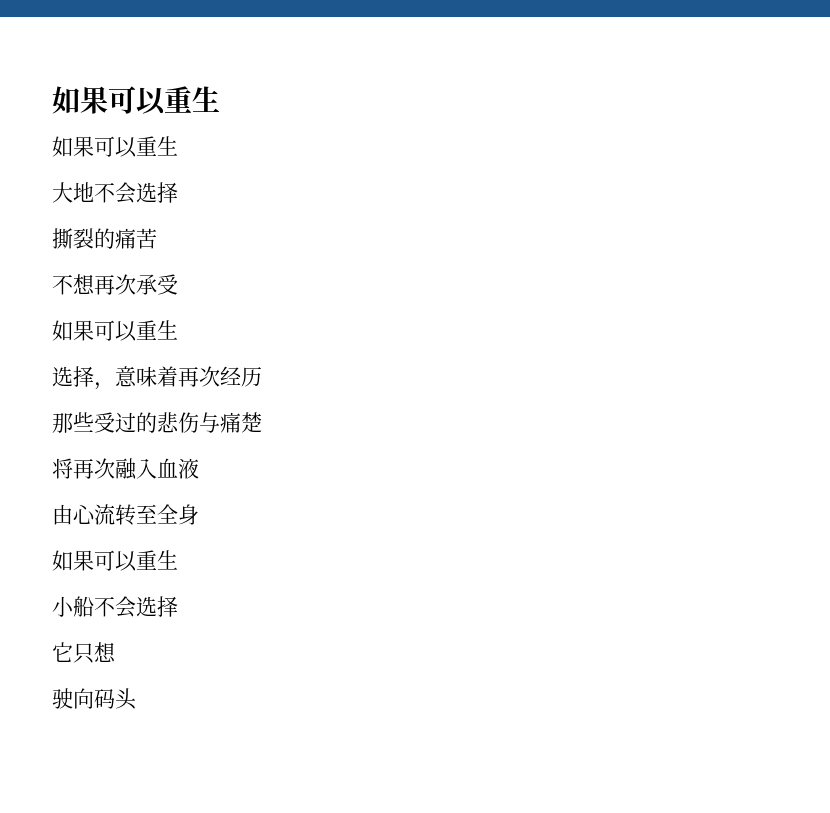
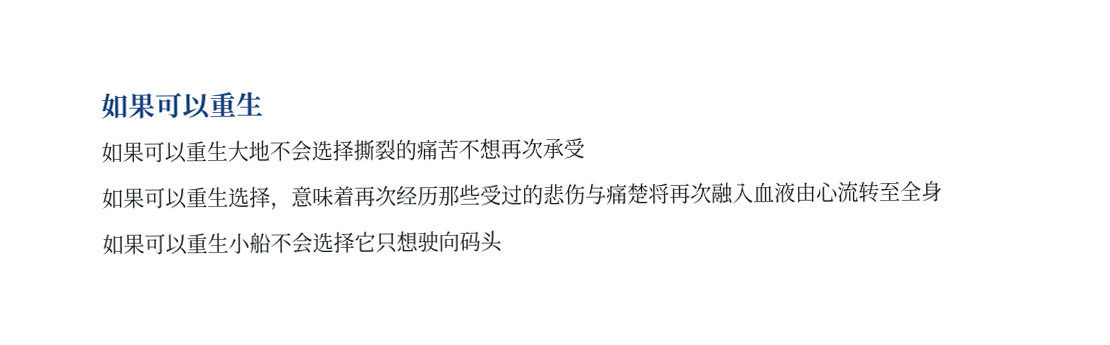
(178, 146) // -> (228, 151) none
(178, 192) // -> (354, 150) none
(157, 238) // -> (459, 149) none
(178, 330) // -> (229, 197) none
(262, 377) // -> (439, 196) none
(262, 422) // -> (649, 194) none
(199, 468) // -> (796, 192) none
(178, 560) // -> (229, 243) none
(178, 606) // -> (355, 242) none
(116, 652) // -> (419, 242) none

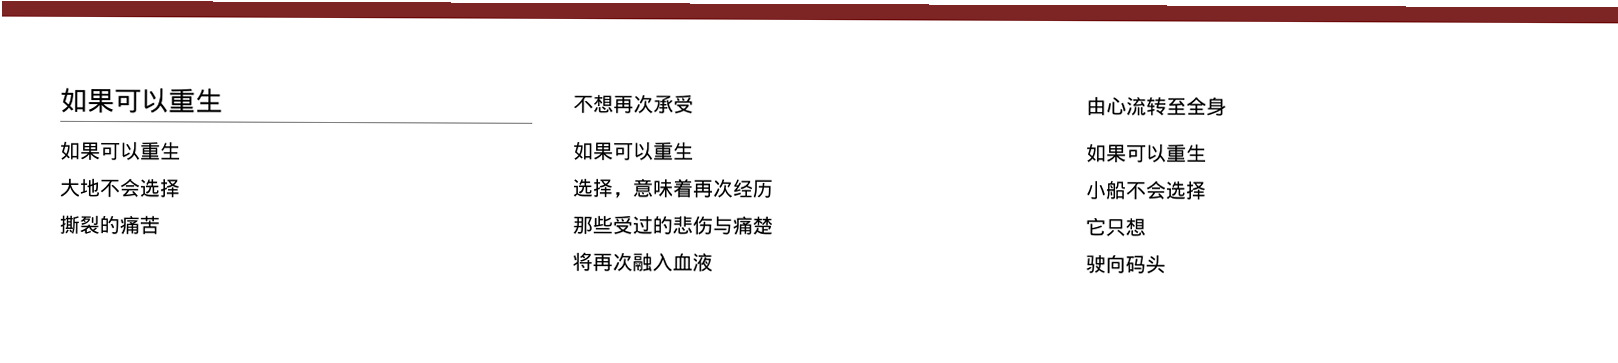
(228, 151) none -> (181, 151) //
(354, 150) none -> (181, 188) //
(459, 149) none -> (160, 225) //
(229, 197) none -> (694, 151) //
(439, 196) none -> (774, 188) //
(649, 194) none -> (773, 225) //
(796, 192) none -> (713, 262) //
(229, 243) none -> (1207, 153) //
(355, 242) none -> (1207, 190) //
(419, 242) none -> (1146, 227) //

